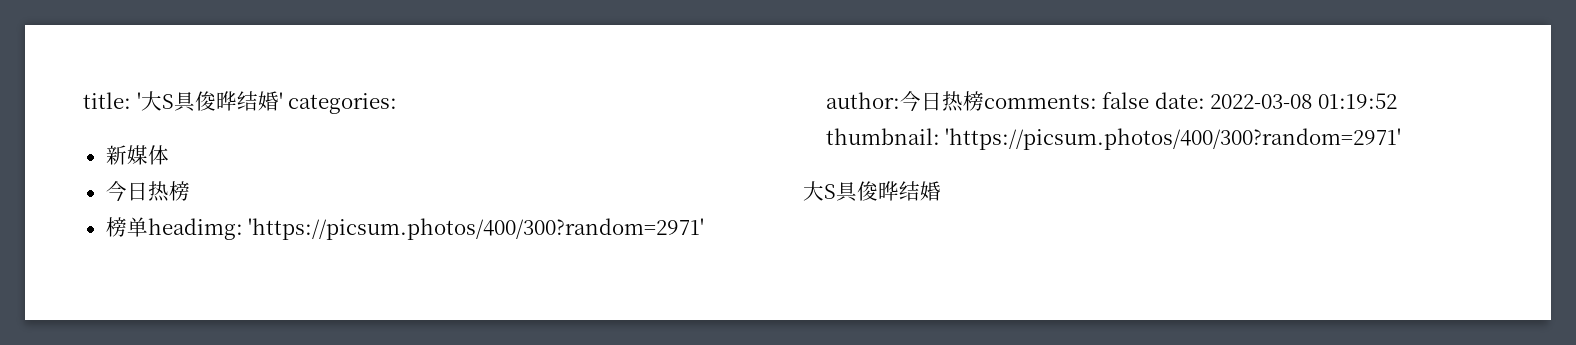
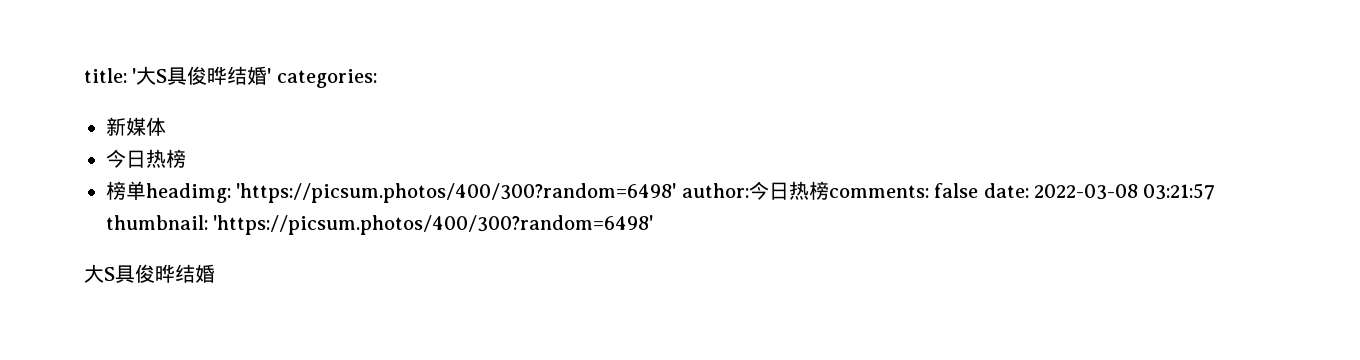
[248,218,705,240] 'https://picsum.photos/400/300?random=2971' -> [236,183,677,203] 'https://picsum.photos/400/300?random=6498'
[1317,93,1397,109] [825,128,1402,150] 01:19:52 thumbnail: 'https://picsum.photos/400/300?random=2971' -> [1143,183,1216,200] [106,215,654,235] 03:21:57 thumbnail: 'https://picsum.photos/400/300?random=6498'

